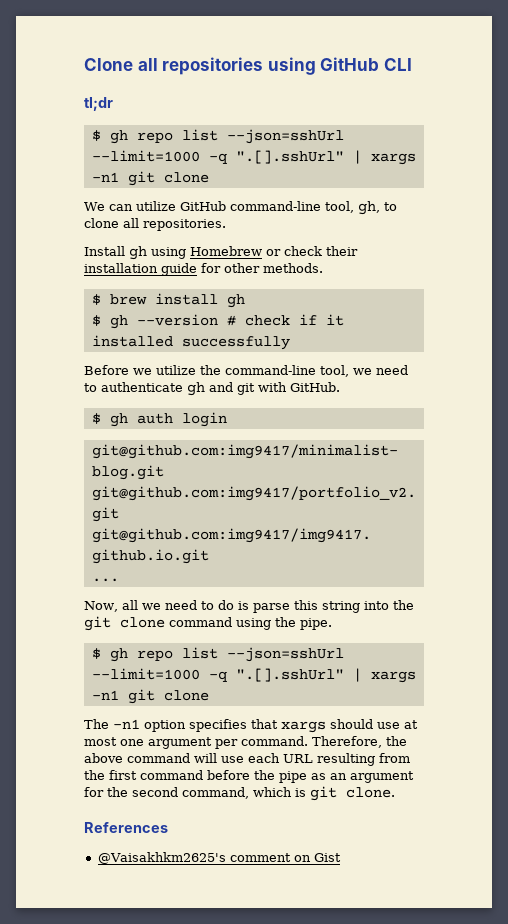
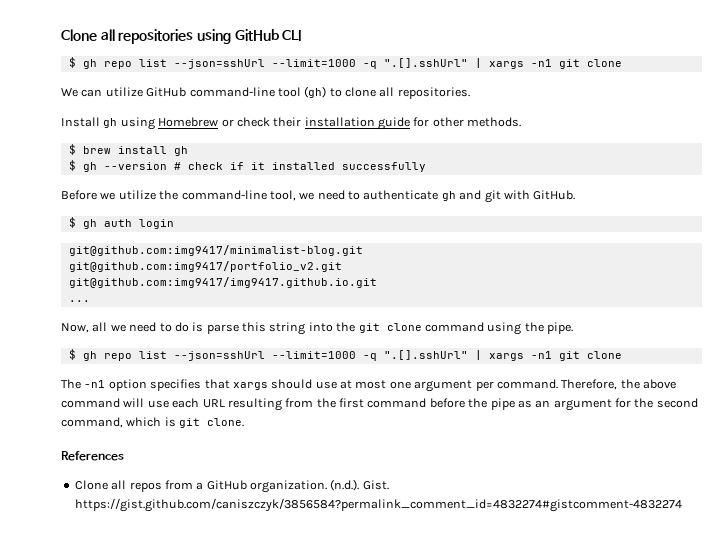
[84,97,113,111] // tl;dr -> (302, 35) none
[324,201,380,215] tool, gh, -> [277,86,327,98] tool (gh)
[97,852,341,864] @Vaisakhkm2625's comment on Gist -> [74,479,389,493] [74,498,682,512] Clone all repos from a GitHub organization. (n.d.). Gist. https://gist.github.com/caniszczyk/3856584?permalink_comment_id=4832274#gistcomment-4832274

